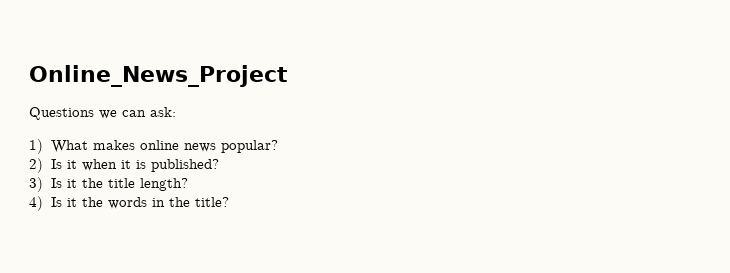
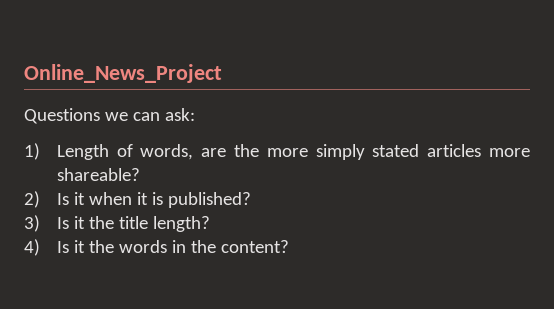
[50,140,278,153] What makes online news popular? -> [56,144,530,160] [56,168,140,181] Length of words, are the more simply stated articles more shareable?
[194,197,229,207] title? -> [220,240,289,253] content?

